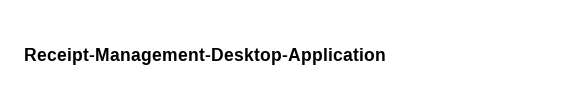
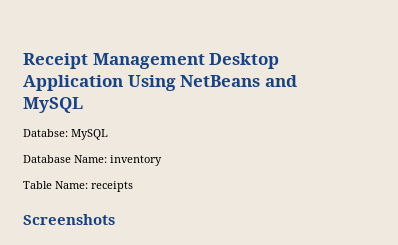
[24,48,386,65] Receipt-Management-Desktop-Application -> [23,53,280,69] [23,75,297,91] [23,97,83,113] [23,129,108,140] [23,155,162,166] [23,181,133,192] [23,214,115,225] Receipt Management Desktop Application Using NetBeans and MySQL // Databse: MySQL // Database Name: inventory // Table Name: receipts // Screenshots

